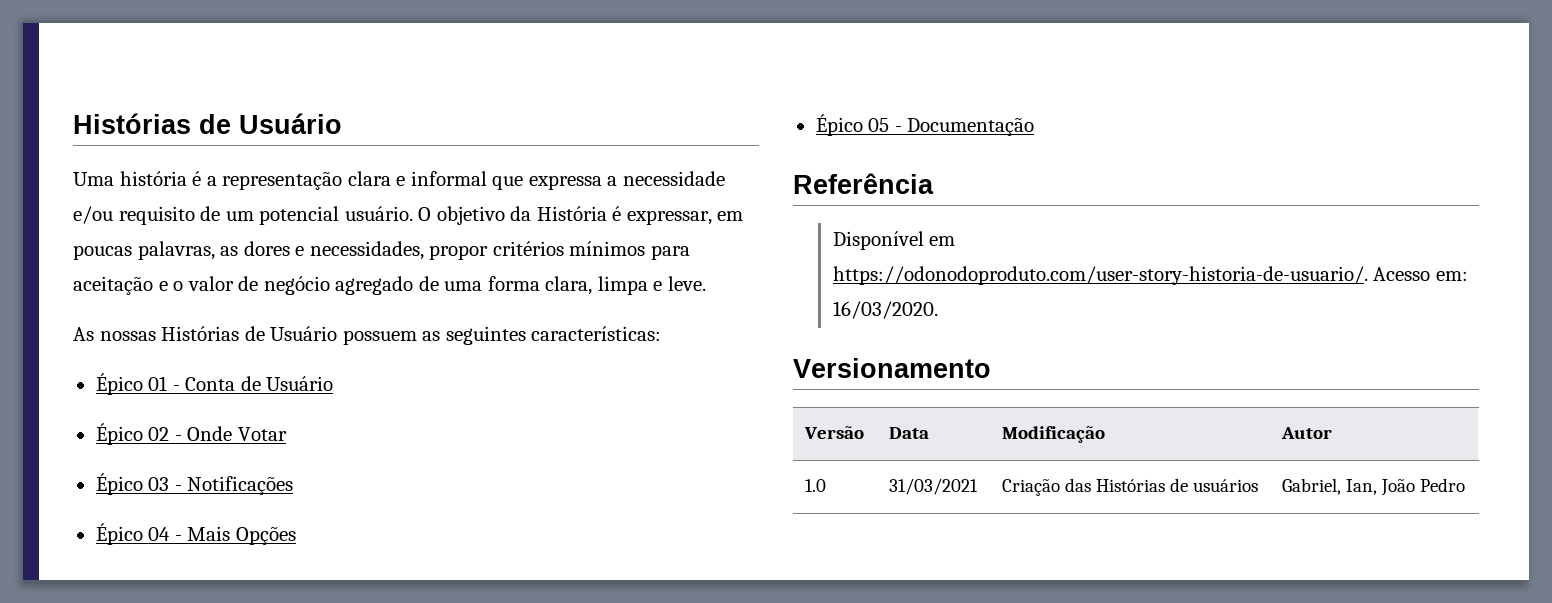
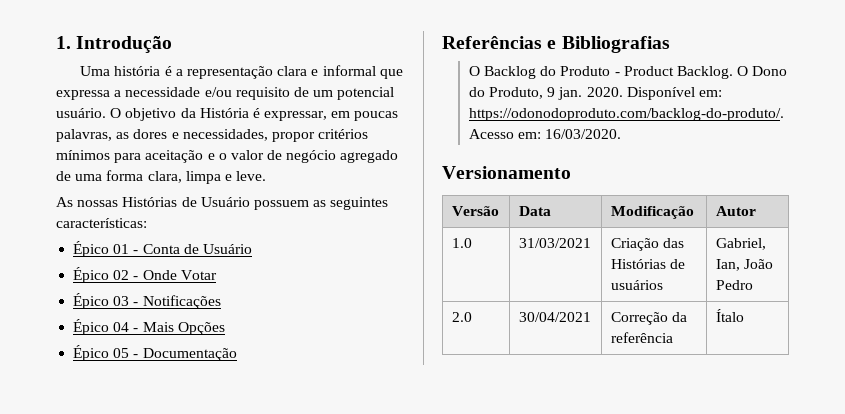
[73,113,342,134] Histórias de Usuário -> [56,36,173,53] 1. Introdução
[793,173,934,194] [832,231,956,250] [832,266,1368,285] Referência // Disponível em https://odonodoproduto.com/user-story-historia-de-usuario/. -> [442,36,670,53] [468,66,788,79] [468,87,722,100] [468,108,784,121] Referências e Bibliografias // O Backlog do Produto - Product Backlog. O Dono do Produto, 9 jan. 2020. Disponível em: https://odonodoproduto.com/backlog-do-produto/.
(1465, 485) none -> [451,312,472,322] [518,312,591,322] [610,312,687,325] [610,332,673,343] [715,309,744,322] // 2.0 | 30/04/2021 | Correção da referência | Ítalo

